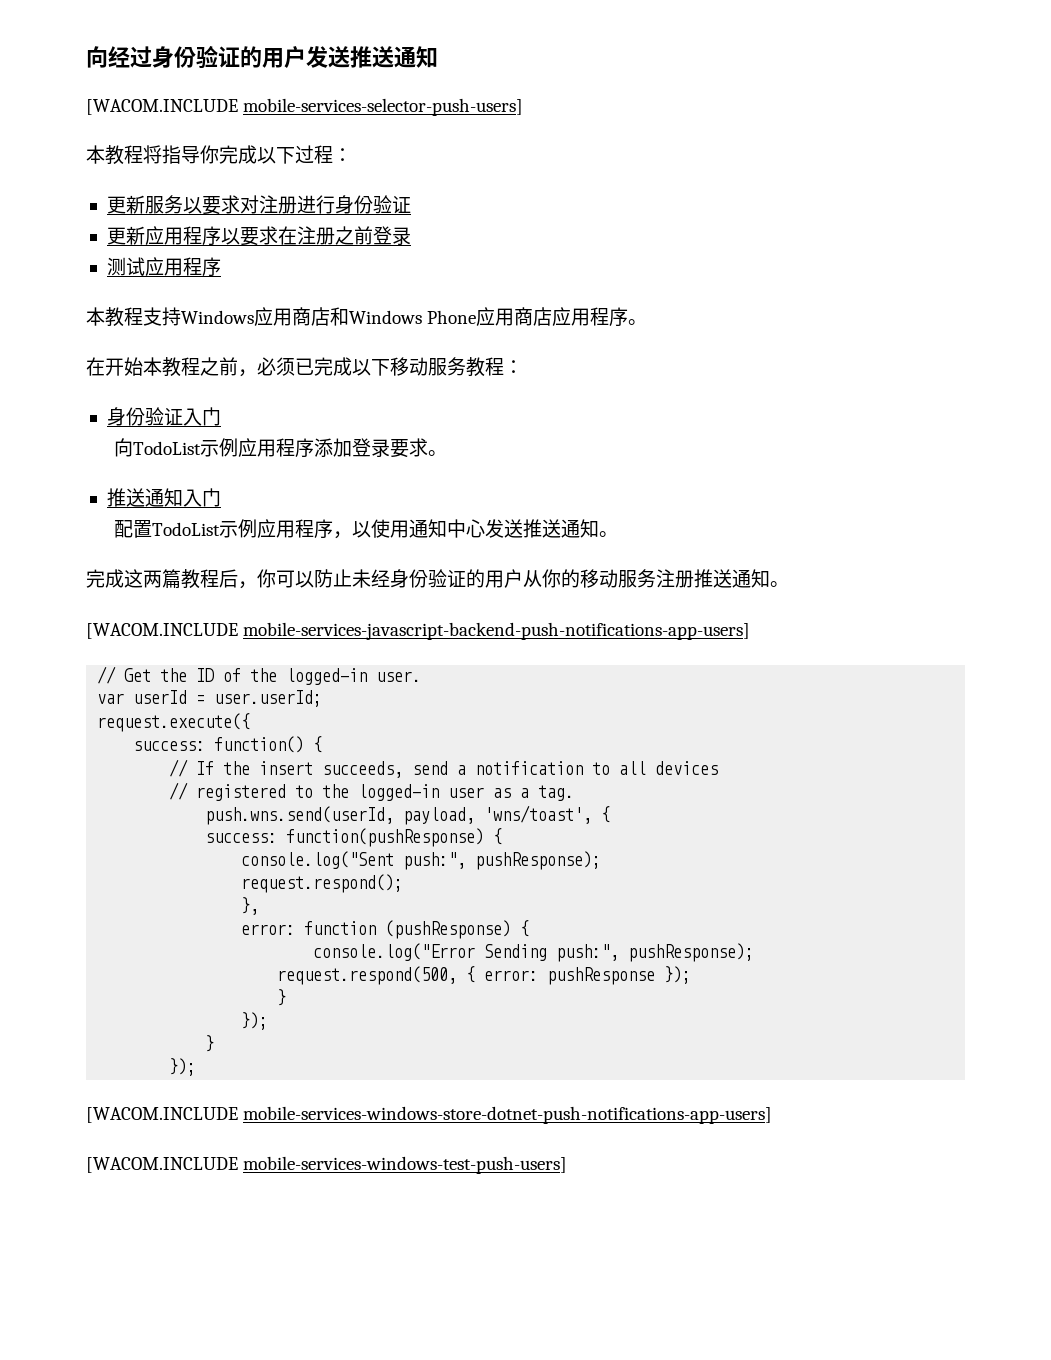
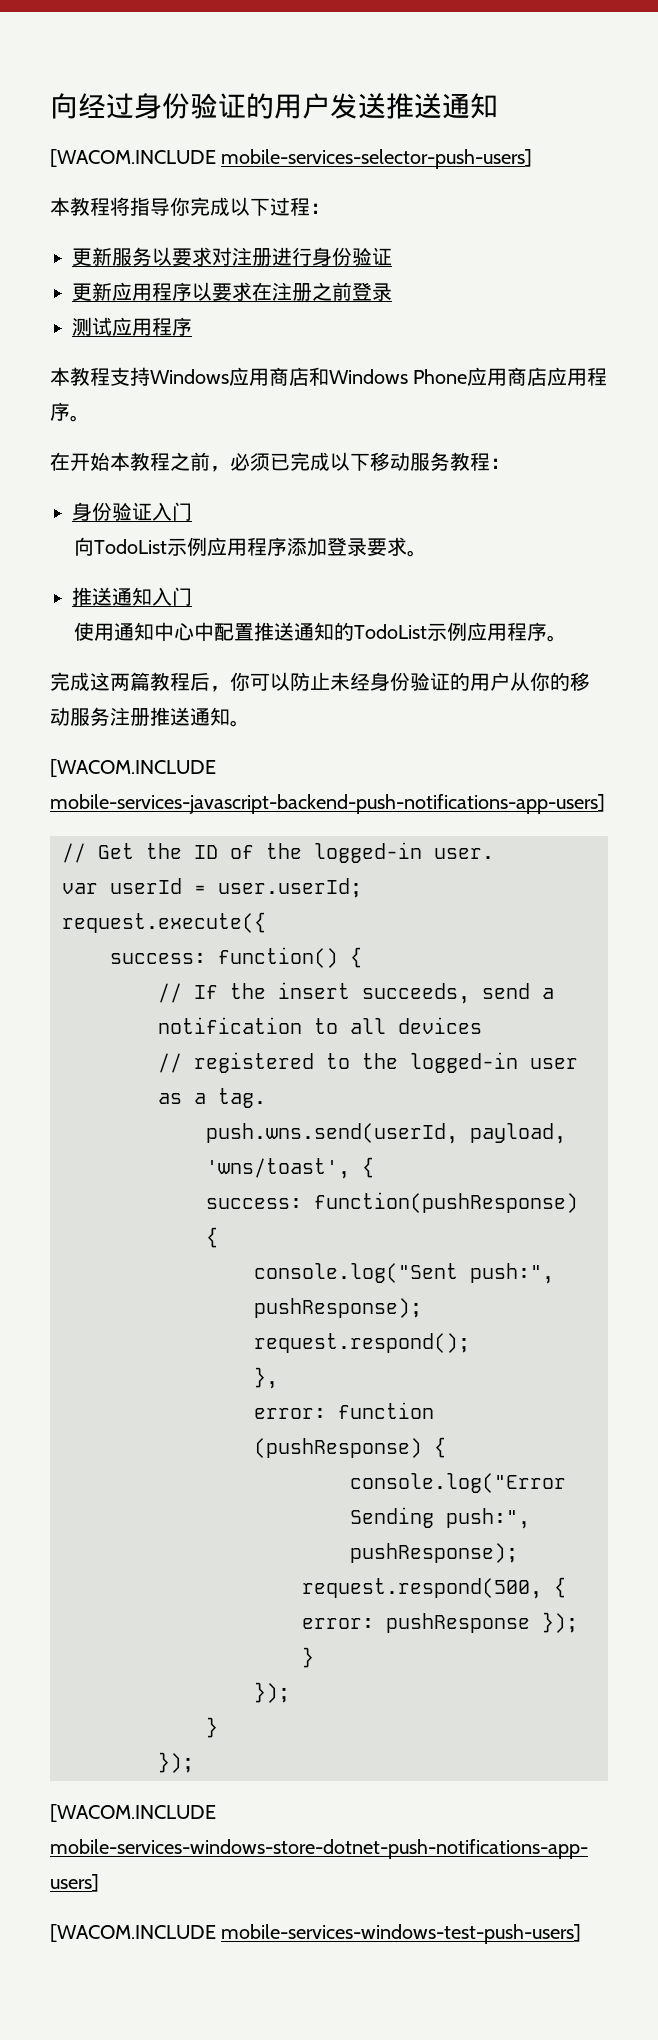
[114,519,600,539] 配置TodoList示例应用程序，以使用通知中心发送推送通知 -> [73,622,547,641] 使用通知中心中配置推送通知的TodoList示例应用程序

